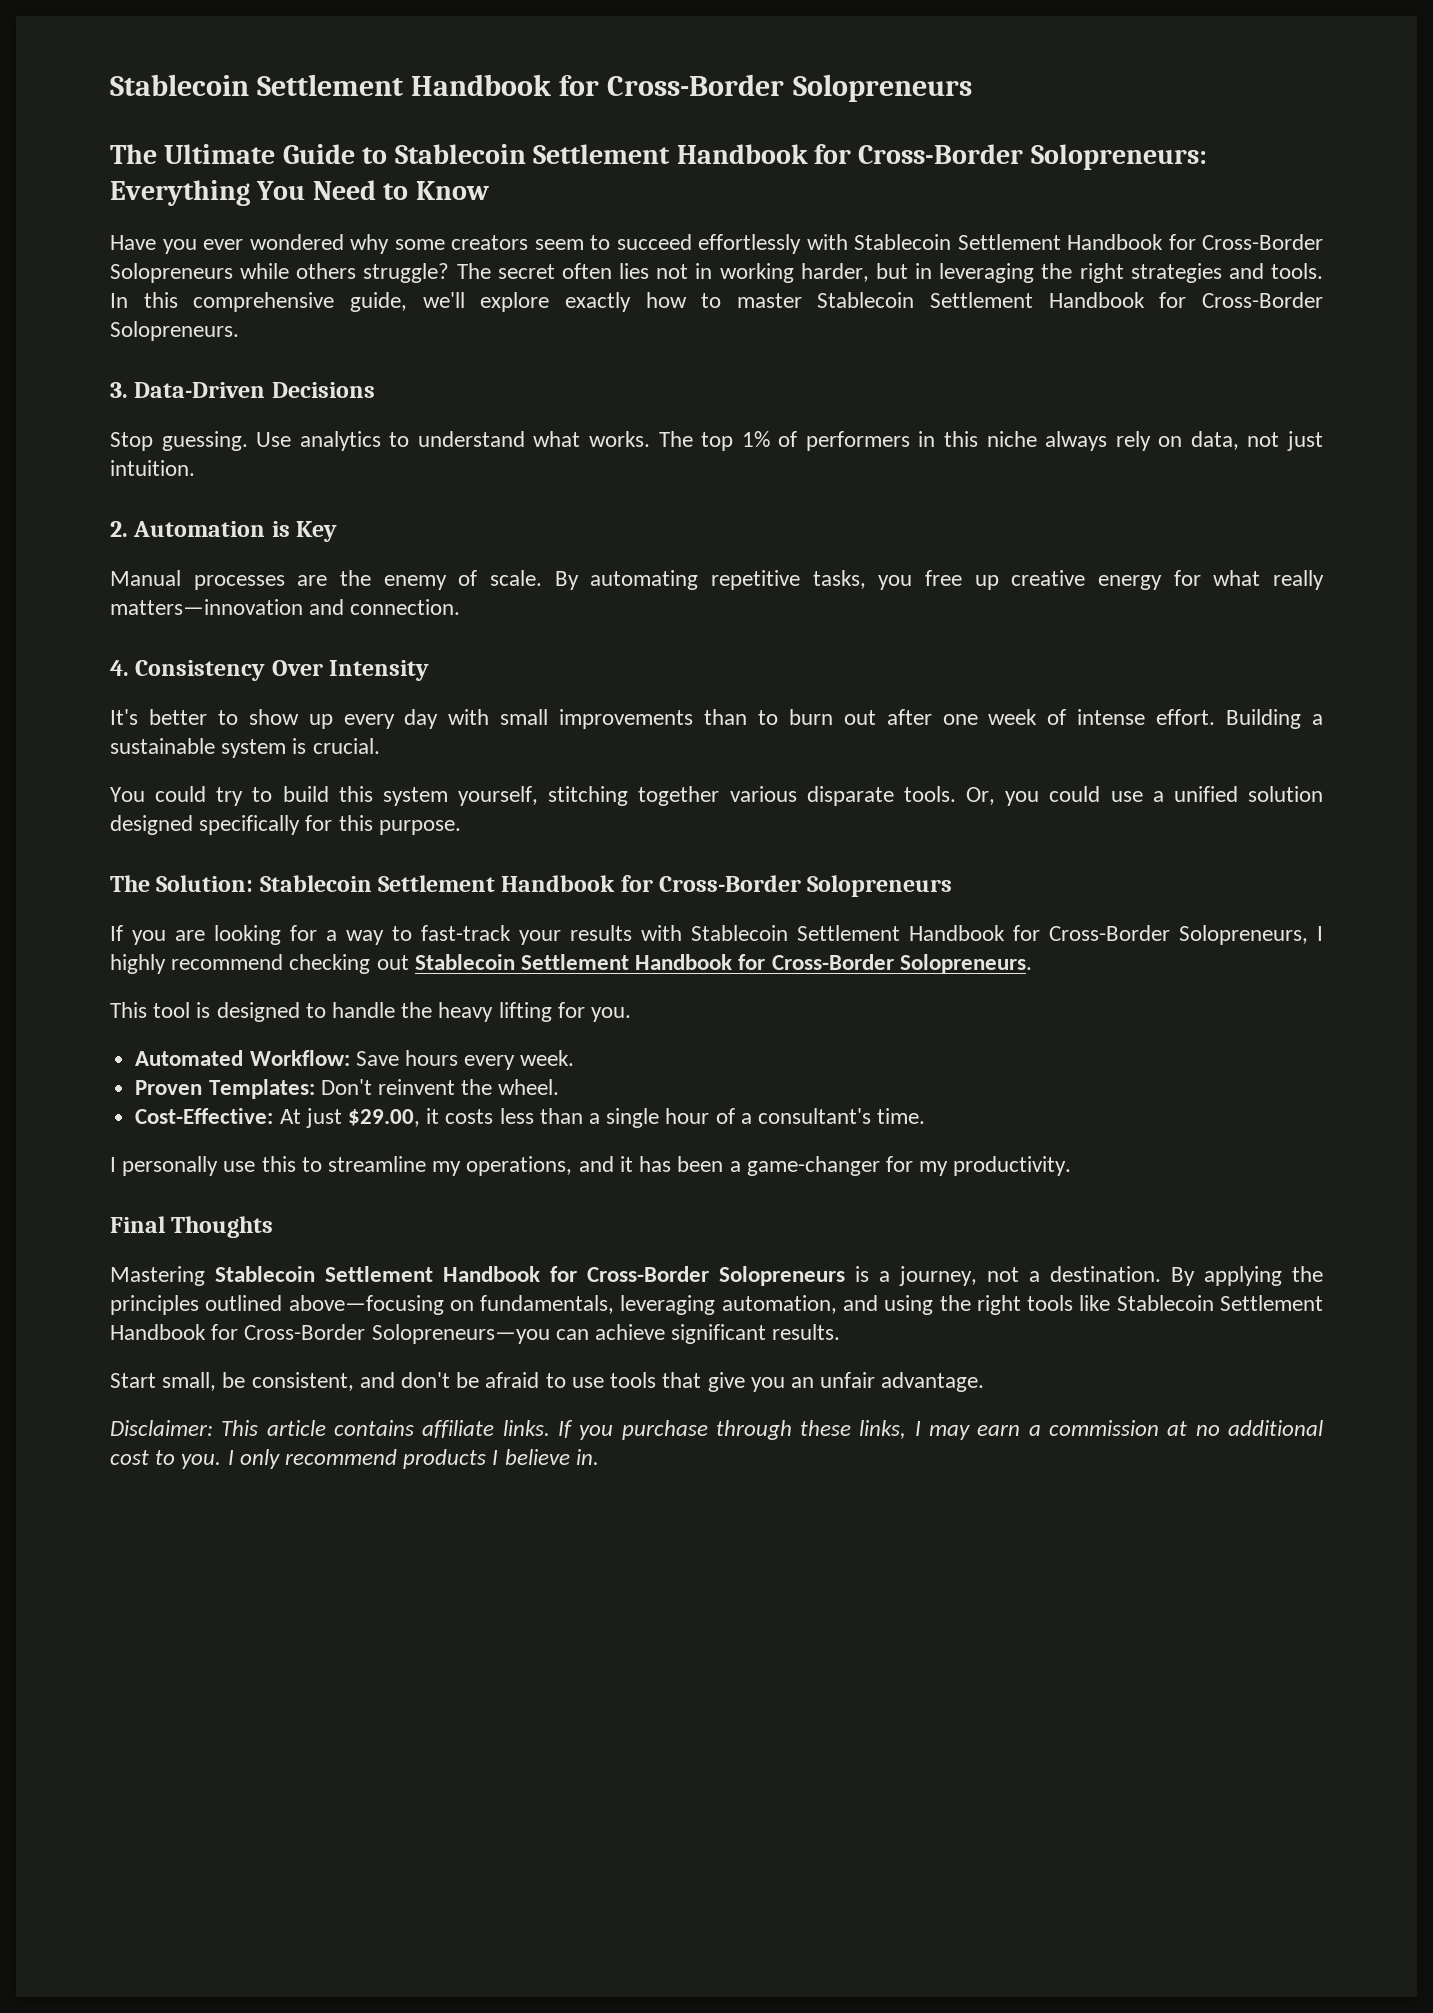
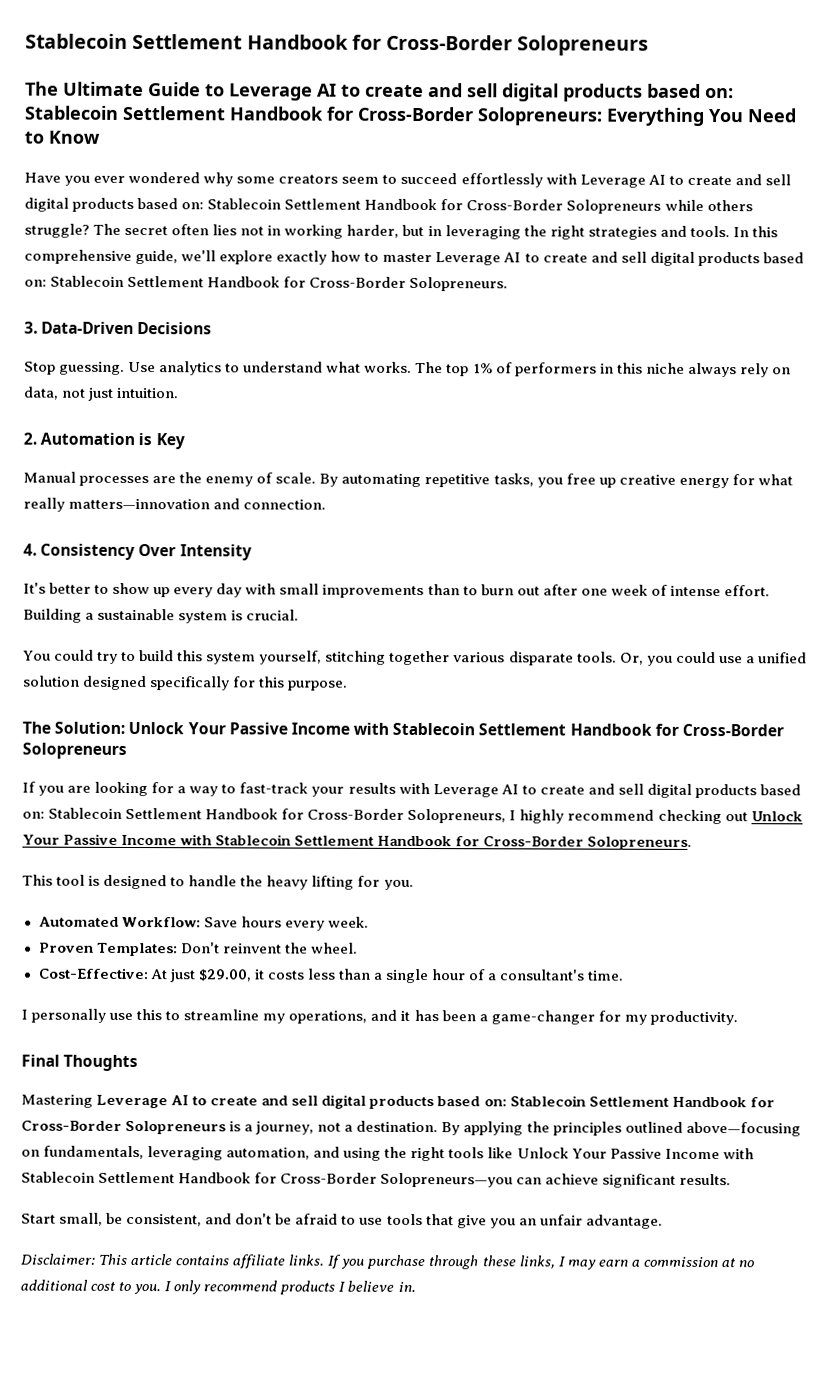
(388, 155) none -> [229,83,734,102] Leverage AI to create and sell digital products based on:
(848, 242) none -> [579,174,791,188] [24,197,205,213] Leverage AI to create and sell digital products based on:
(802, 300) none -> [435,251,804,267] [24,279,47,287] Leverage AI to create and sell digital products based on:
(254, 883) none -> [128,721,390,735] Unlock Your Passive Income with
(682, 933) none -> [432,783,801,799] [22,811,45,819] Leverage AI to create and sell digital products based on:
(409, 962) none -> [750,811,803,822] [22,833,213,846] Unlock Your Passive Income with
(205, 1276) none -> [96,1094,507,1110] Leverage AI to create and sell digital products based on:
(1111, 1303) none -> [516,1147,754,1160] Unlock Your Passive Income with

